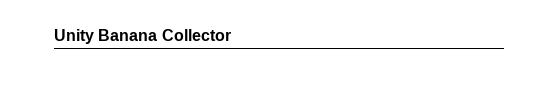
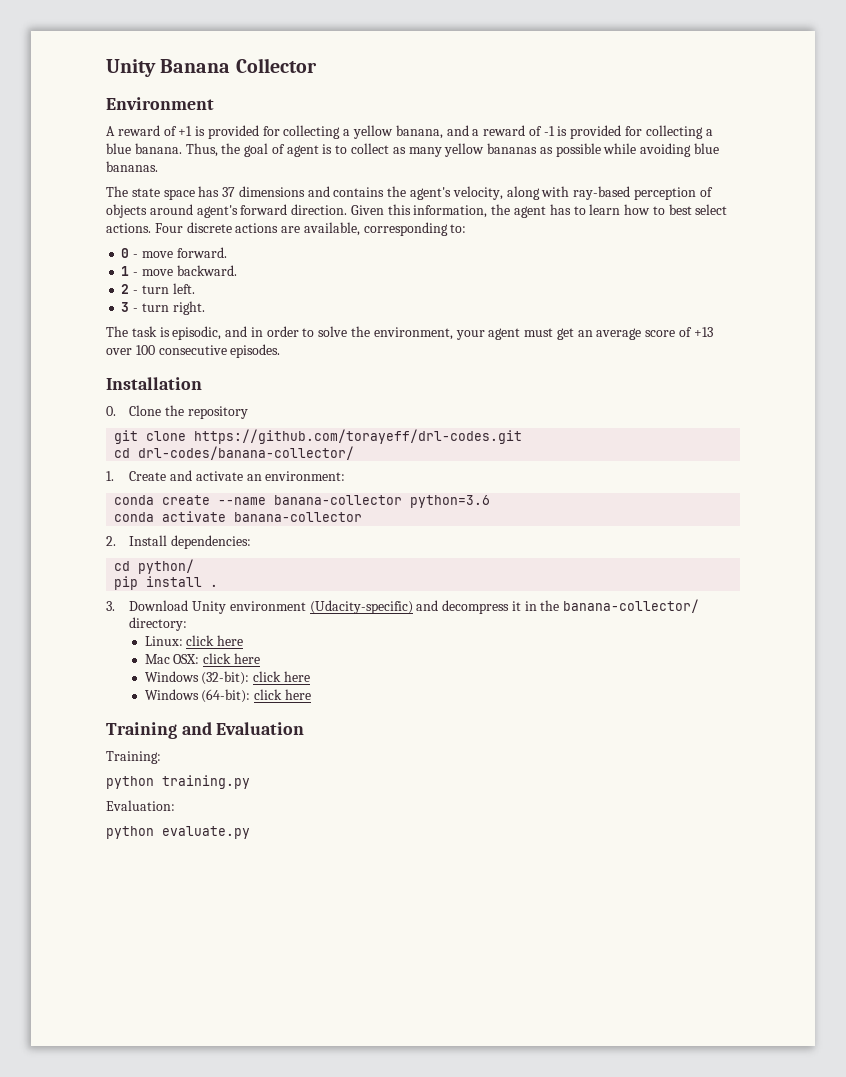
(231, 35) none -> [106,97,214,110] [106,125,713,139] [106,143,720,157] [106,161,158,172] [106,186,713,200] [106,204,728,218] [106,222,467,236] [121,247,227,258] [121,265,237,276] [121,283,195,294] [121,301,205,315] [106,326,713,340] [106,344,281,358] [106,377,202,390] [106,405,248,419] [114,429,523,444] [114,446,355,460] [106,470,346,481] [114,495,491,508] [114,511,363,522] [106,535,251,549] [114,559,195,574] [114,576,219,590] [106,599,700,614] [129,617,188,631] [144,635,244,646] [144,653,260,664] [144,671,310,685] [144,689,311,703] [106,722,305,739] [106,751,161,764] [106,775,250,789] [106,800,175,811] [106,826,250,839] // Environment // A reward of +1 is provided for collecting a yellow banana, and a reward of -1 is provided for collecting a blue banana. Thus, the goal of agent is to collect as many yellow bananas as possible while avoiding blue bananas. // The state space has 37 dimensions and contains the agent's velocity, along with ray-based perception of objects around agent's forward direction. Given this information, the agent has to learn how to best select actions. Four discrete actions are available, corresponding to: // 0 - move forward. // 1 - move backward. // 2 - turn left. // 3 - turn right. // The task is episodic, and in order to solve the environment, your agent must get an average score of +13 over 100 consecutive episodes. // Installation // 0. Clone the repository // git clone https://github.com/torayeff/drl-codes.git // cd drl-codes/banana-collector/ // 1. Create and activate an environment: // conda create --name banana-collector python=3.6 // conda activate banana-collector // 2. Install dependencies: // cd python/ // pip install . // 3. Download Unity environment (Udacity-specific) and decompress it in the banana-collector/ directory: // Linux: click here // Mac OSX: click here // Windows (32-bit): click here // Windows (64-bit): click here // Training and Evaluation // Training: // python training.py // Evaluation: // python evaluate.py

